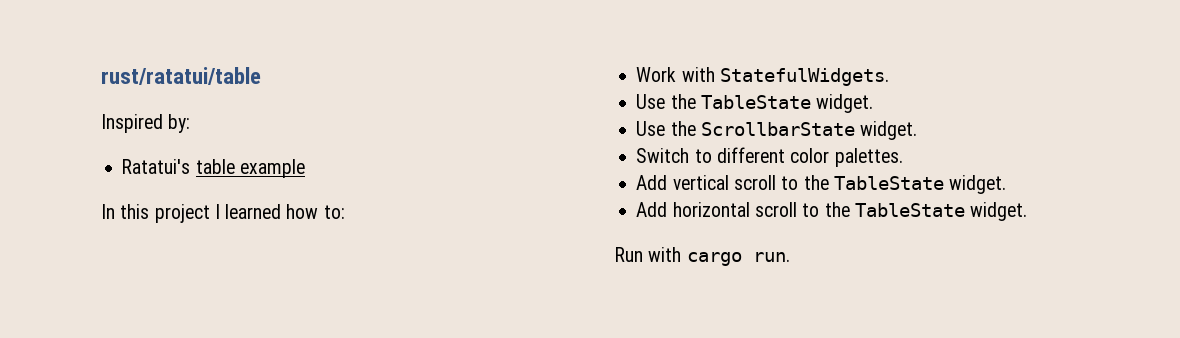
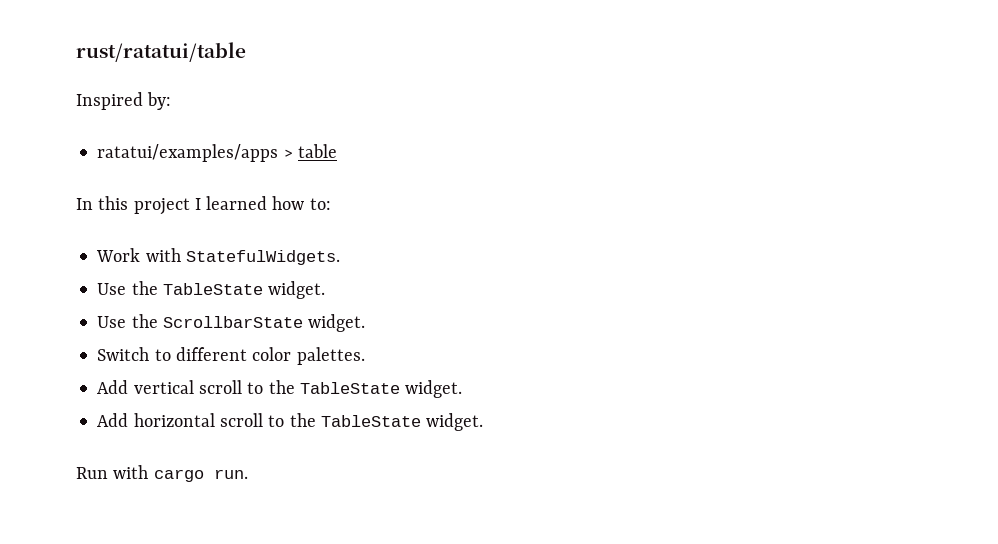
[122,159,191,174] Ratatui's -> [97,144,293,162] ratatui/examples/apps >
[239,159,305,178] example -> (337, 151) none

